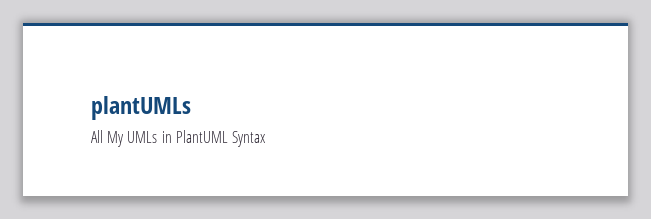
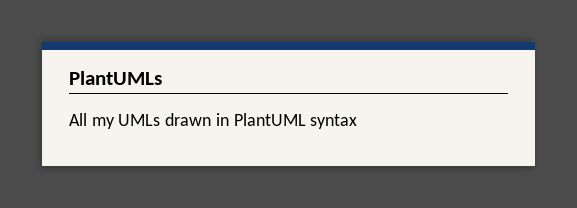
[91,96,191,120] plantUMLs -> [69,71,162,85] PlantUMLs
[107,131,158,147] My UMLs -> [91,113,212,129] my UMLs drawn
[231,131,266,147] Syntax -> [310,114,358,129] syntax

